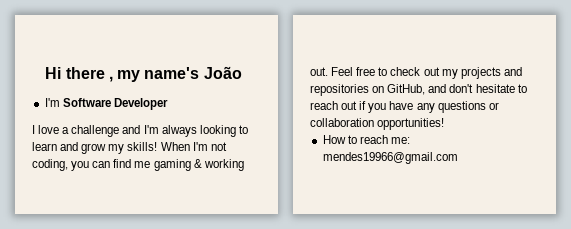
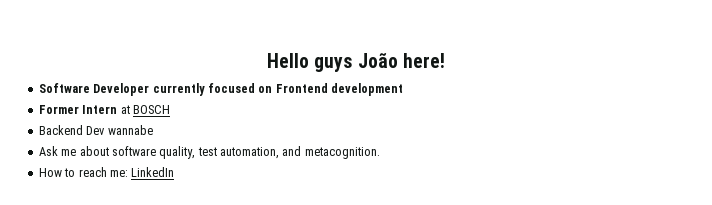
[45,67,200,82] Hi there , my name's -> [267,53,353,72] Hello guys
[44,98,60,107] // I'm -> [402,53,445,68] here! //
[32,125,248,137] [32,142,227,154] [32,159,244,171] [310,67,522,79] [310,84,527,96] [310,101,499,113] [310,118,445,130] // I love a challenge and I'm always looking to learn and grow my skills! When I'm not coding, you can find me gaming & working out. Feel free to check out my projects and repositories on GitHub, and don't hesitate to reach out if you have any questions or collaboration opportunities! -> [152,83,403,96] [38,105,170,114] [38,125,153,135] [38,146,380,159] currently focused on Frontend development // Former Intern at BOSCH // Backend Dev wannabe // Ask me about software quality, test automation, and metacognition.
[322,152,458,164] mendes19966@gmail.com -> [131,167,175,177] LinkedIn

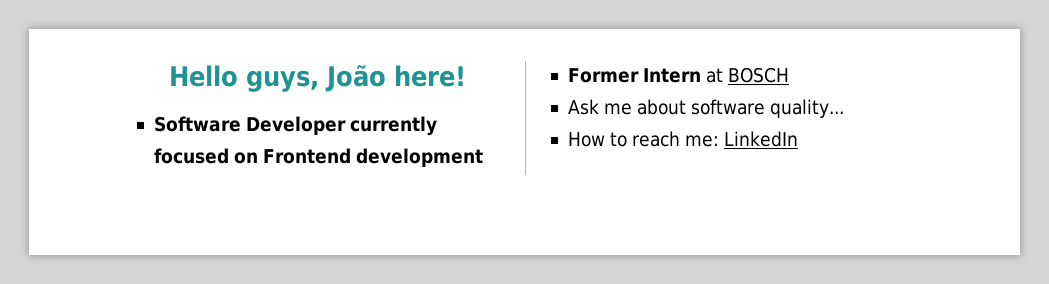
[314,57,353,72] guys -> [246,70,319,92] guys,
[38,125,153,135] // Backend Dev wannabe -> (790, 75) none
[159,146,380,159] quality, test automation, and metacognition. -> [770,99,845,118] quality...

